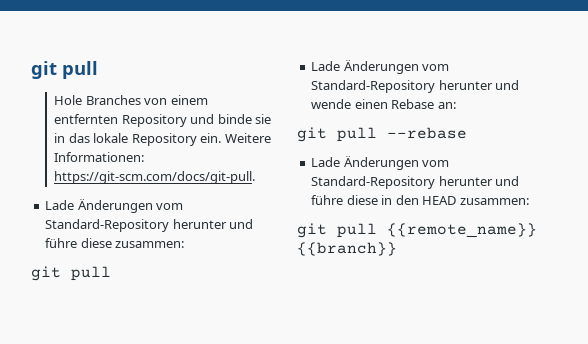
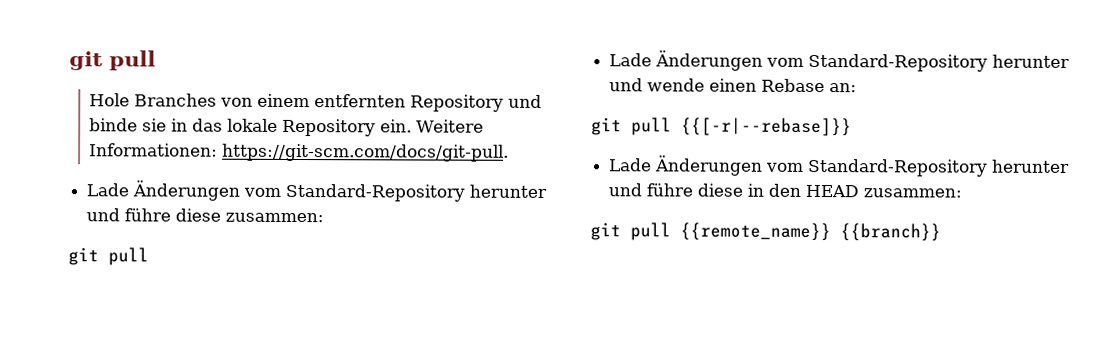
[387,127,467,139] --rebase -> [681,117,852,137] {{[-r|--rebase]}}

